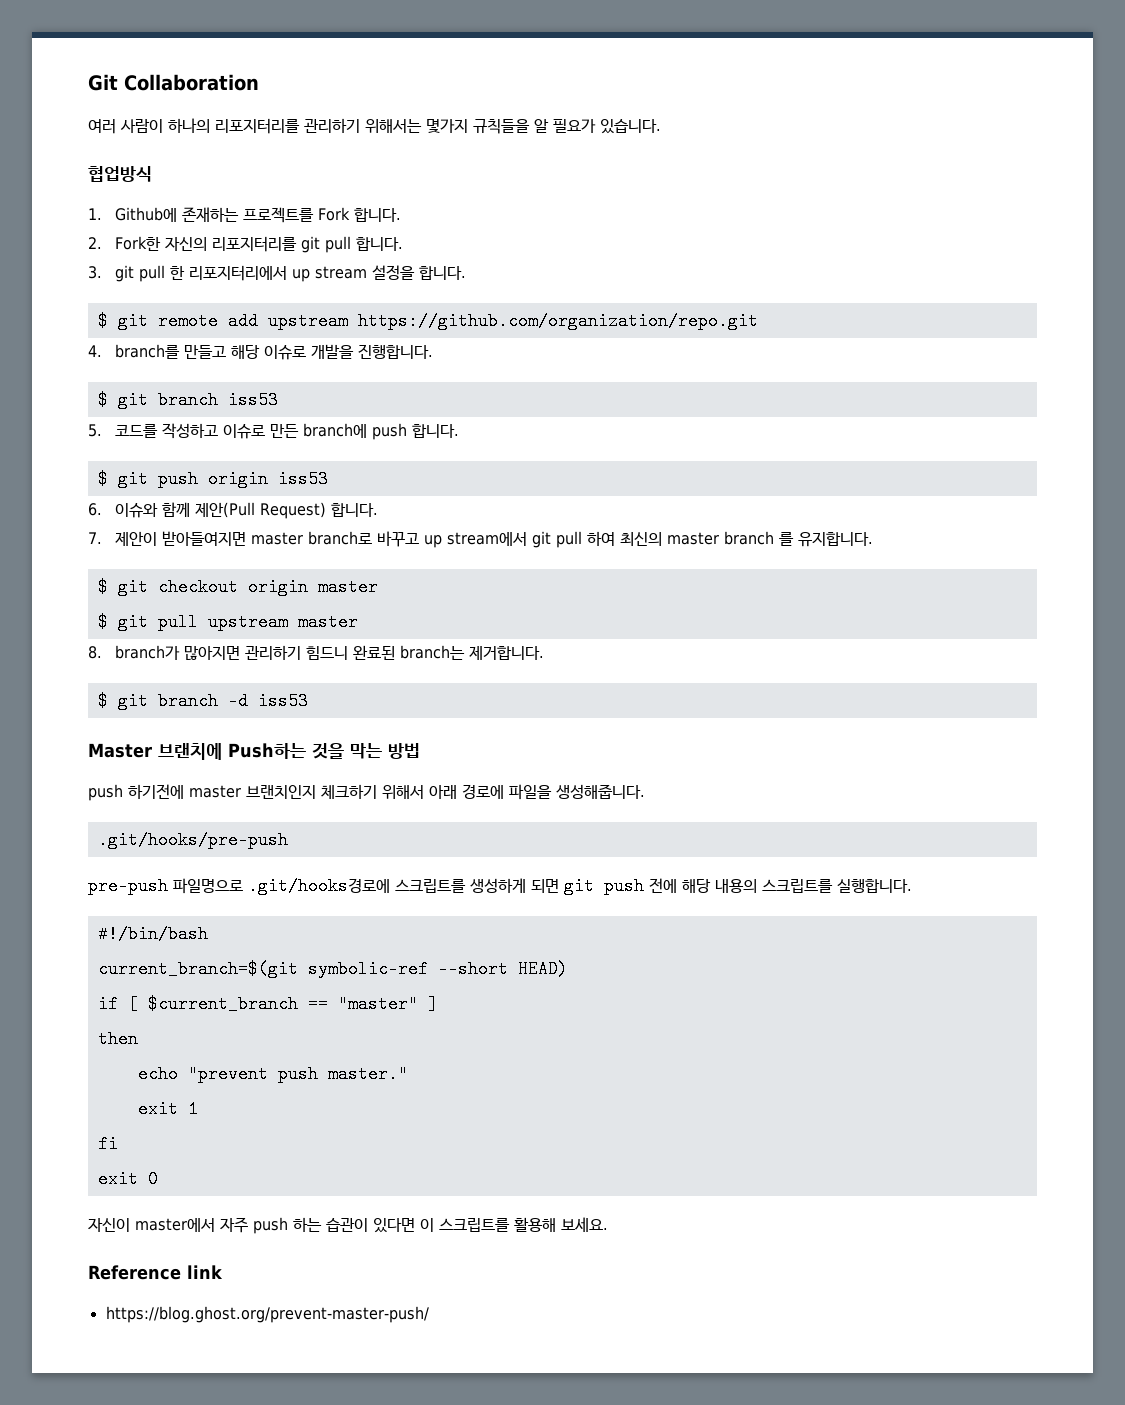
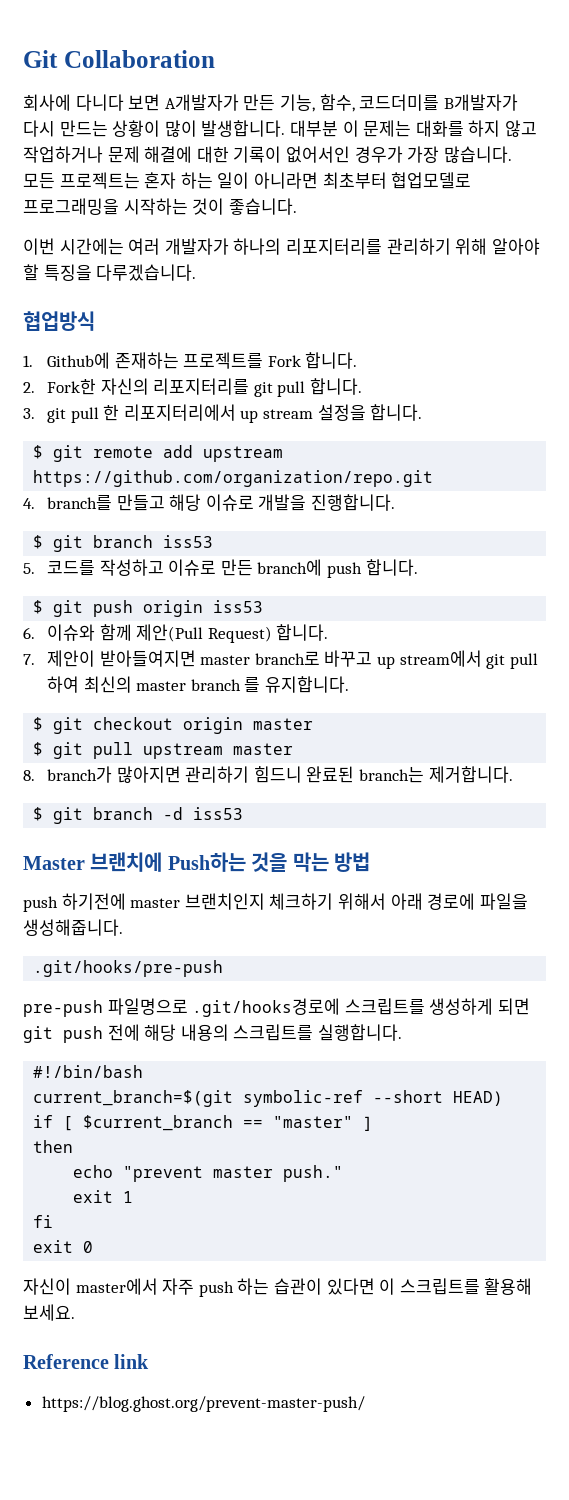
[88,118,661,134] 여러 사람이 하나의 리포지터리를 관리하기 위해서는 몇가지 규칙들을 알 필요가 있습니다. -> [23,94,518,112] [23,120,537,137] [23,146,512,163] [23,172,472,189] [23,198,297,215] [23,238,540,255] [23,264,197,281] 회사에 다니다 보면 A개발자가 만든 기능, 함수, 코드더미를 B개발자가 다시 만드는 상황이 많이 발생합니다. 대부분 이 문제는 대화를 하지 않고 작업하거나 문제 해결에 대한 기록이 없어서인 경우가 가장 많습니다. 모든 프로젝트는 혼자 하는 일이 아니라면 최초부터 협업모델로 프로그래밍을 시작하는 것이 좋습니다. // 이번 시간에는 여러 개발자가 하나의 리포지터리를 관리하기 위해 알아야 할 특징을 다루겠습니다.
[277,1065,408,1083] push master." -> [213,1165,344,1182] master push."

